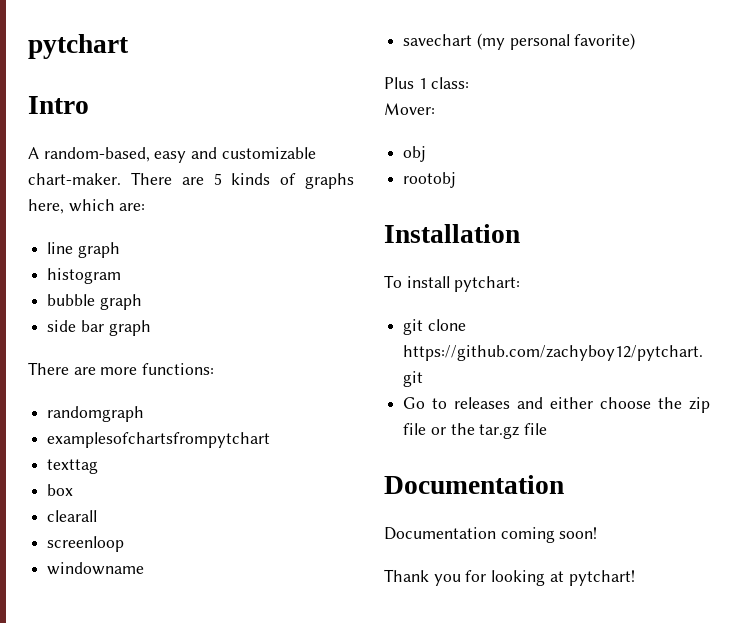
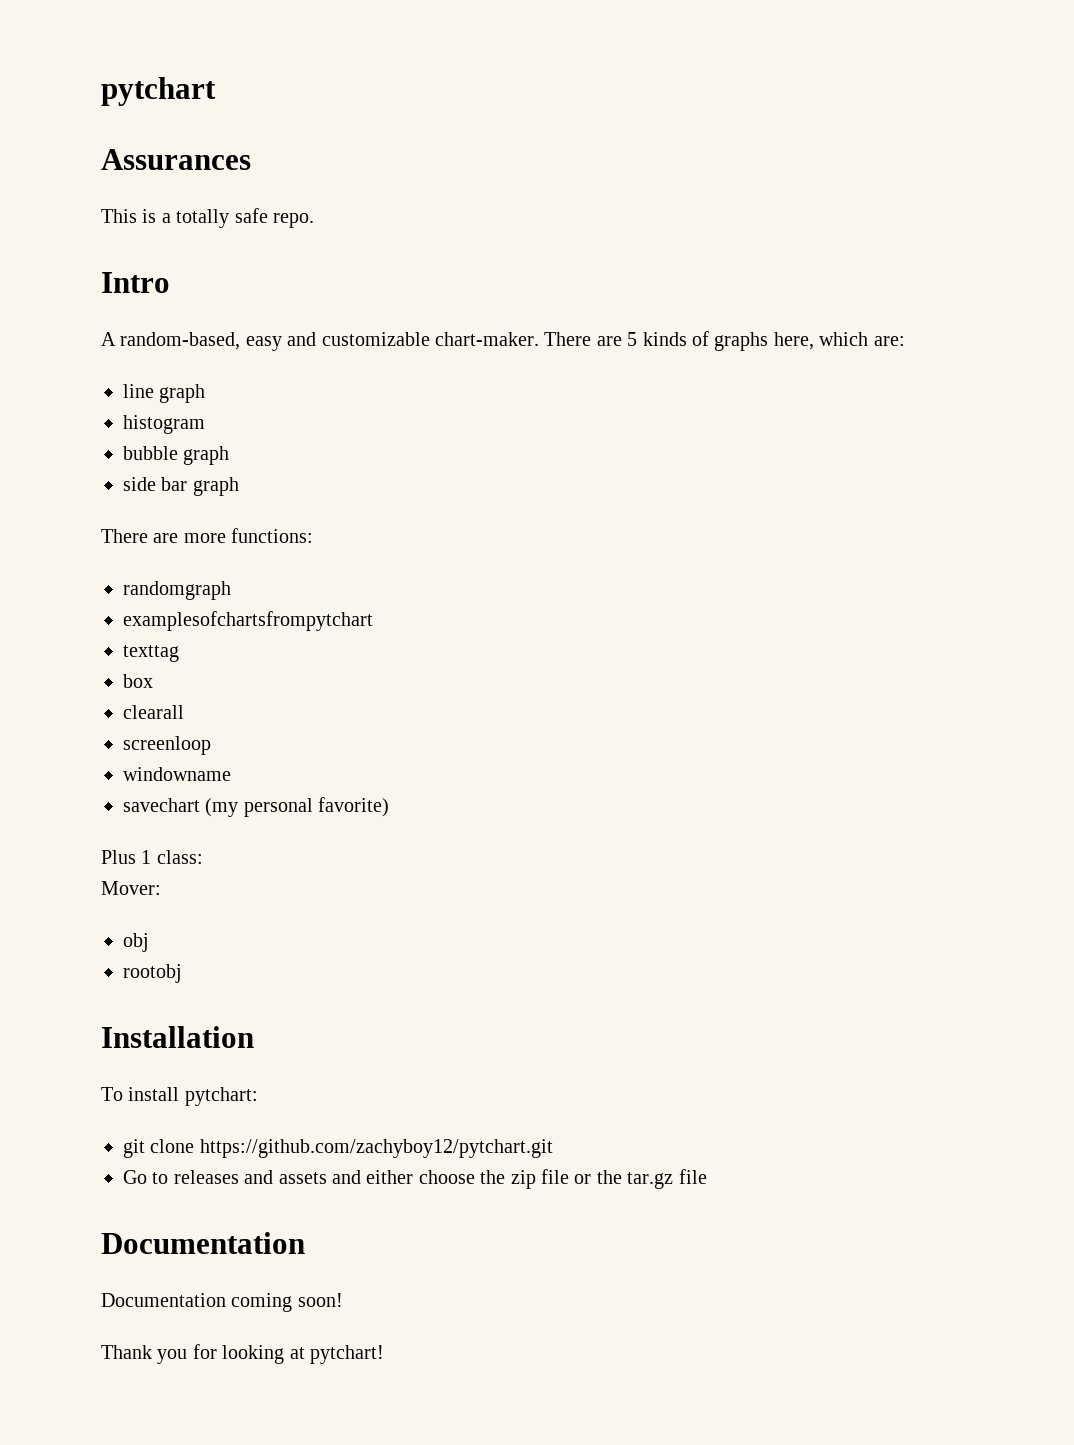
(129, 46) none -> [101,149,251,170] [101,208,314,228] // Assurances // This is a totally safe repo.
(544, 403) none -> [278,1170,361,1184] assets and

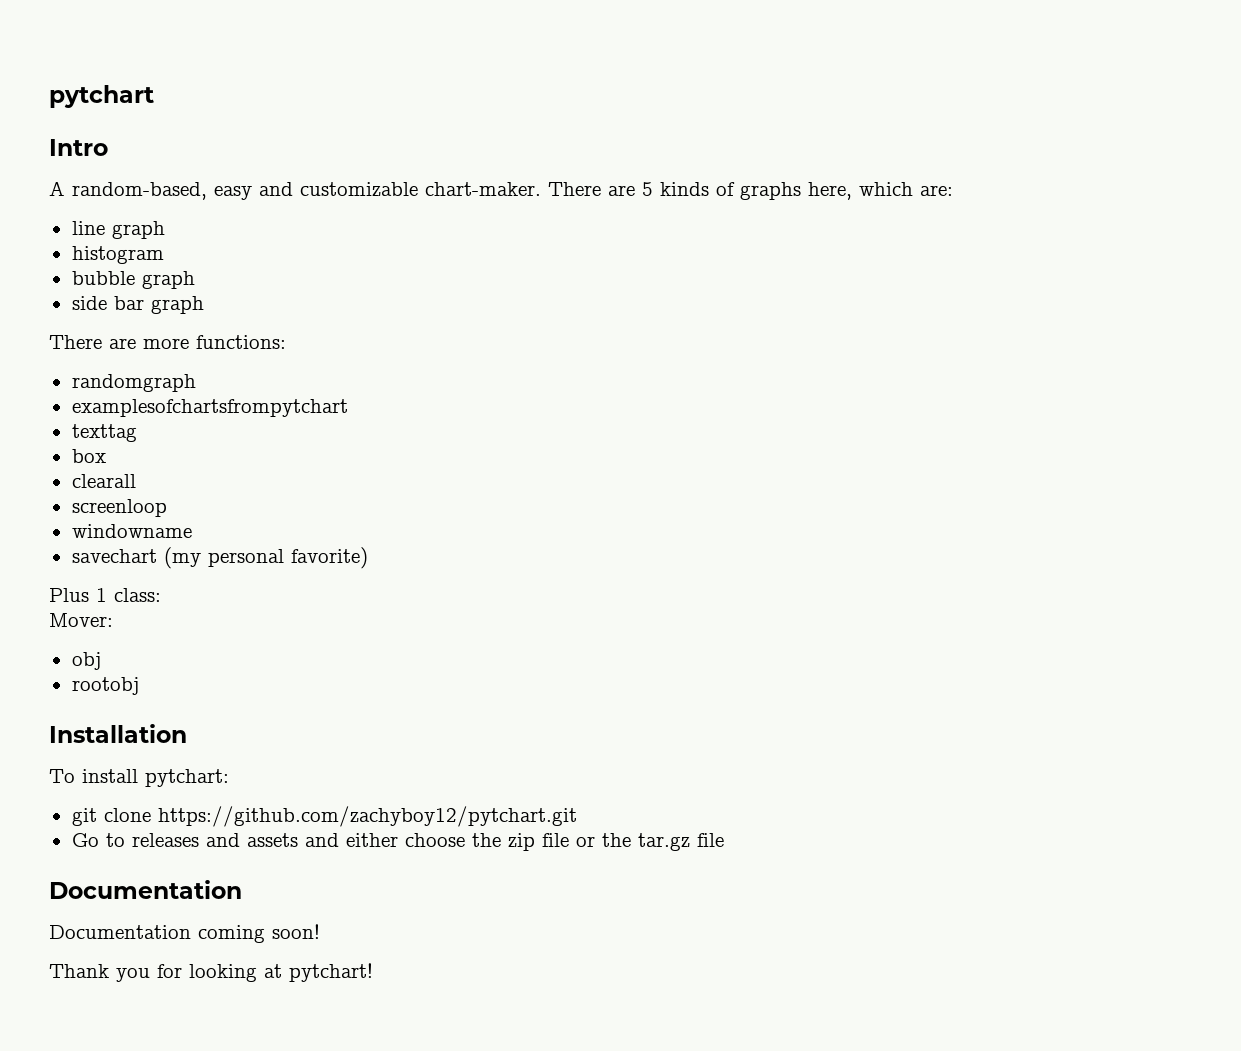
[101,149,251,170] [101,208,314,228] // Assurances // This is a totally safe repo. -> (154, 96) none

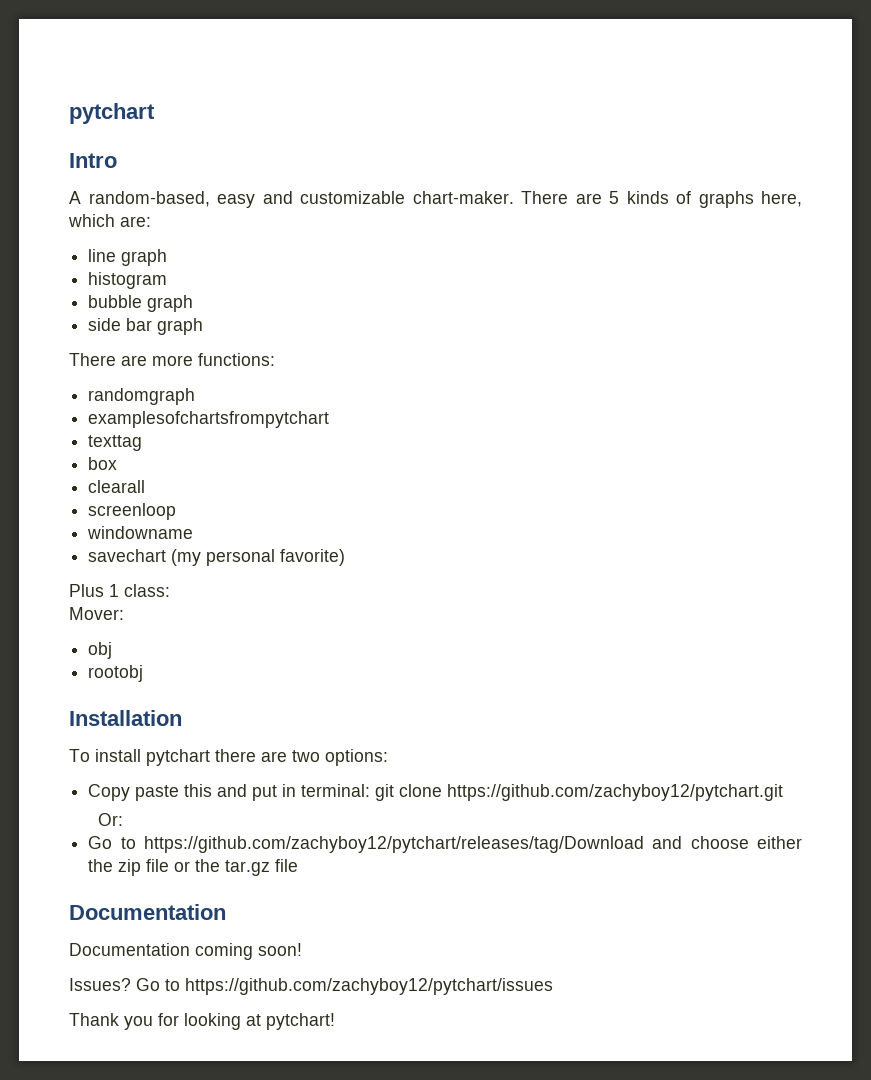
[145,769,229,787] pytchart: // -> [146,749,388,766] [88,784,371,801] pytchart there are two options: // Copy paste this and put in terminal:
[71,833,465,847] // Go to releases and assets and either choose -> [97,813,123,826] [88,836,803,853] // Or: // Go to https://github.com/zachyboy12/pytchart/releases/tag/Download and choose either
(320, 931) none -> [69,978,553,995] // Issues? Go to https://github.com/zachyboy12/pytchart/issues

